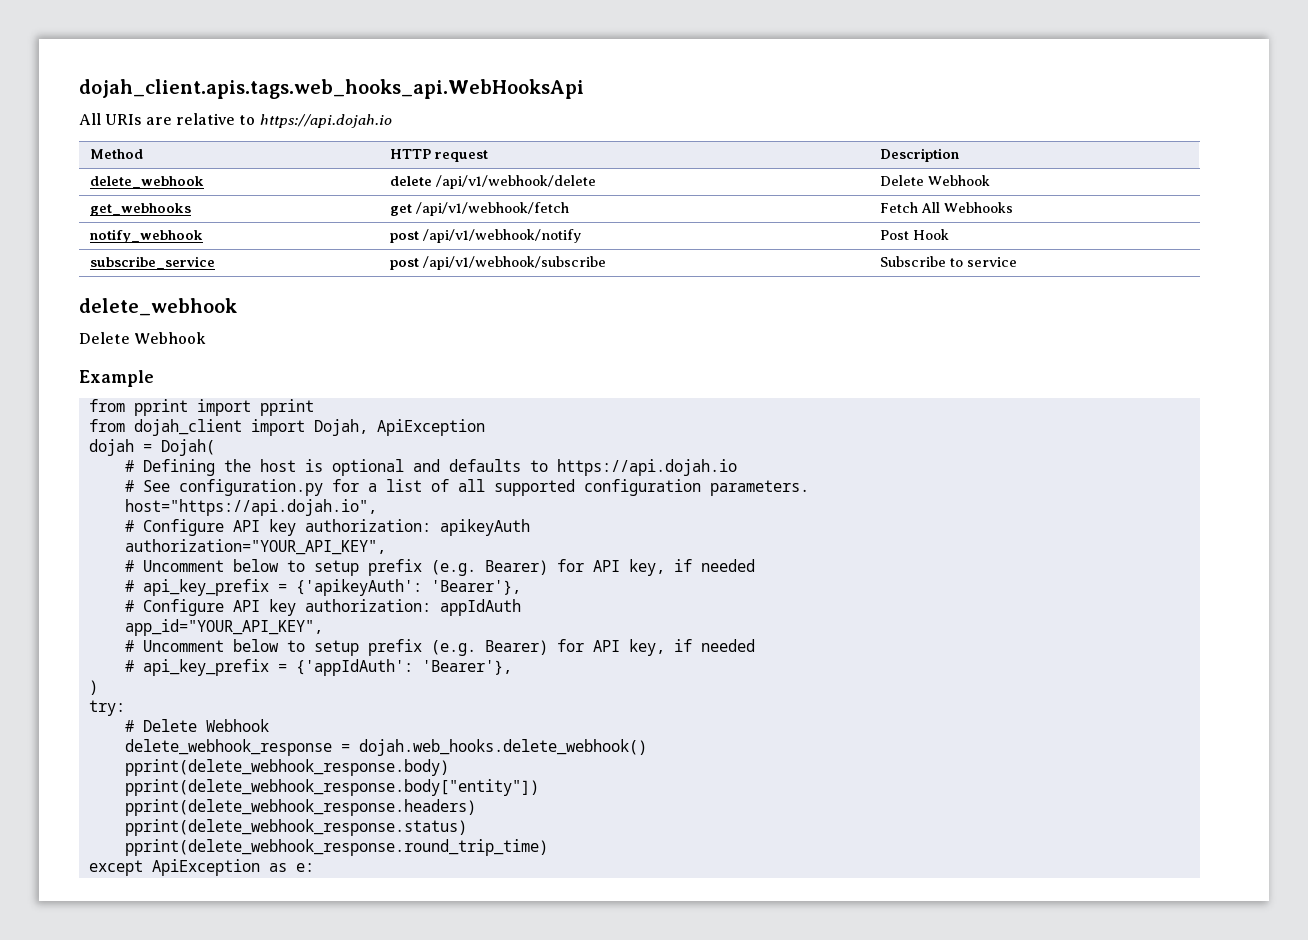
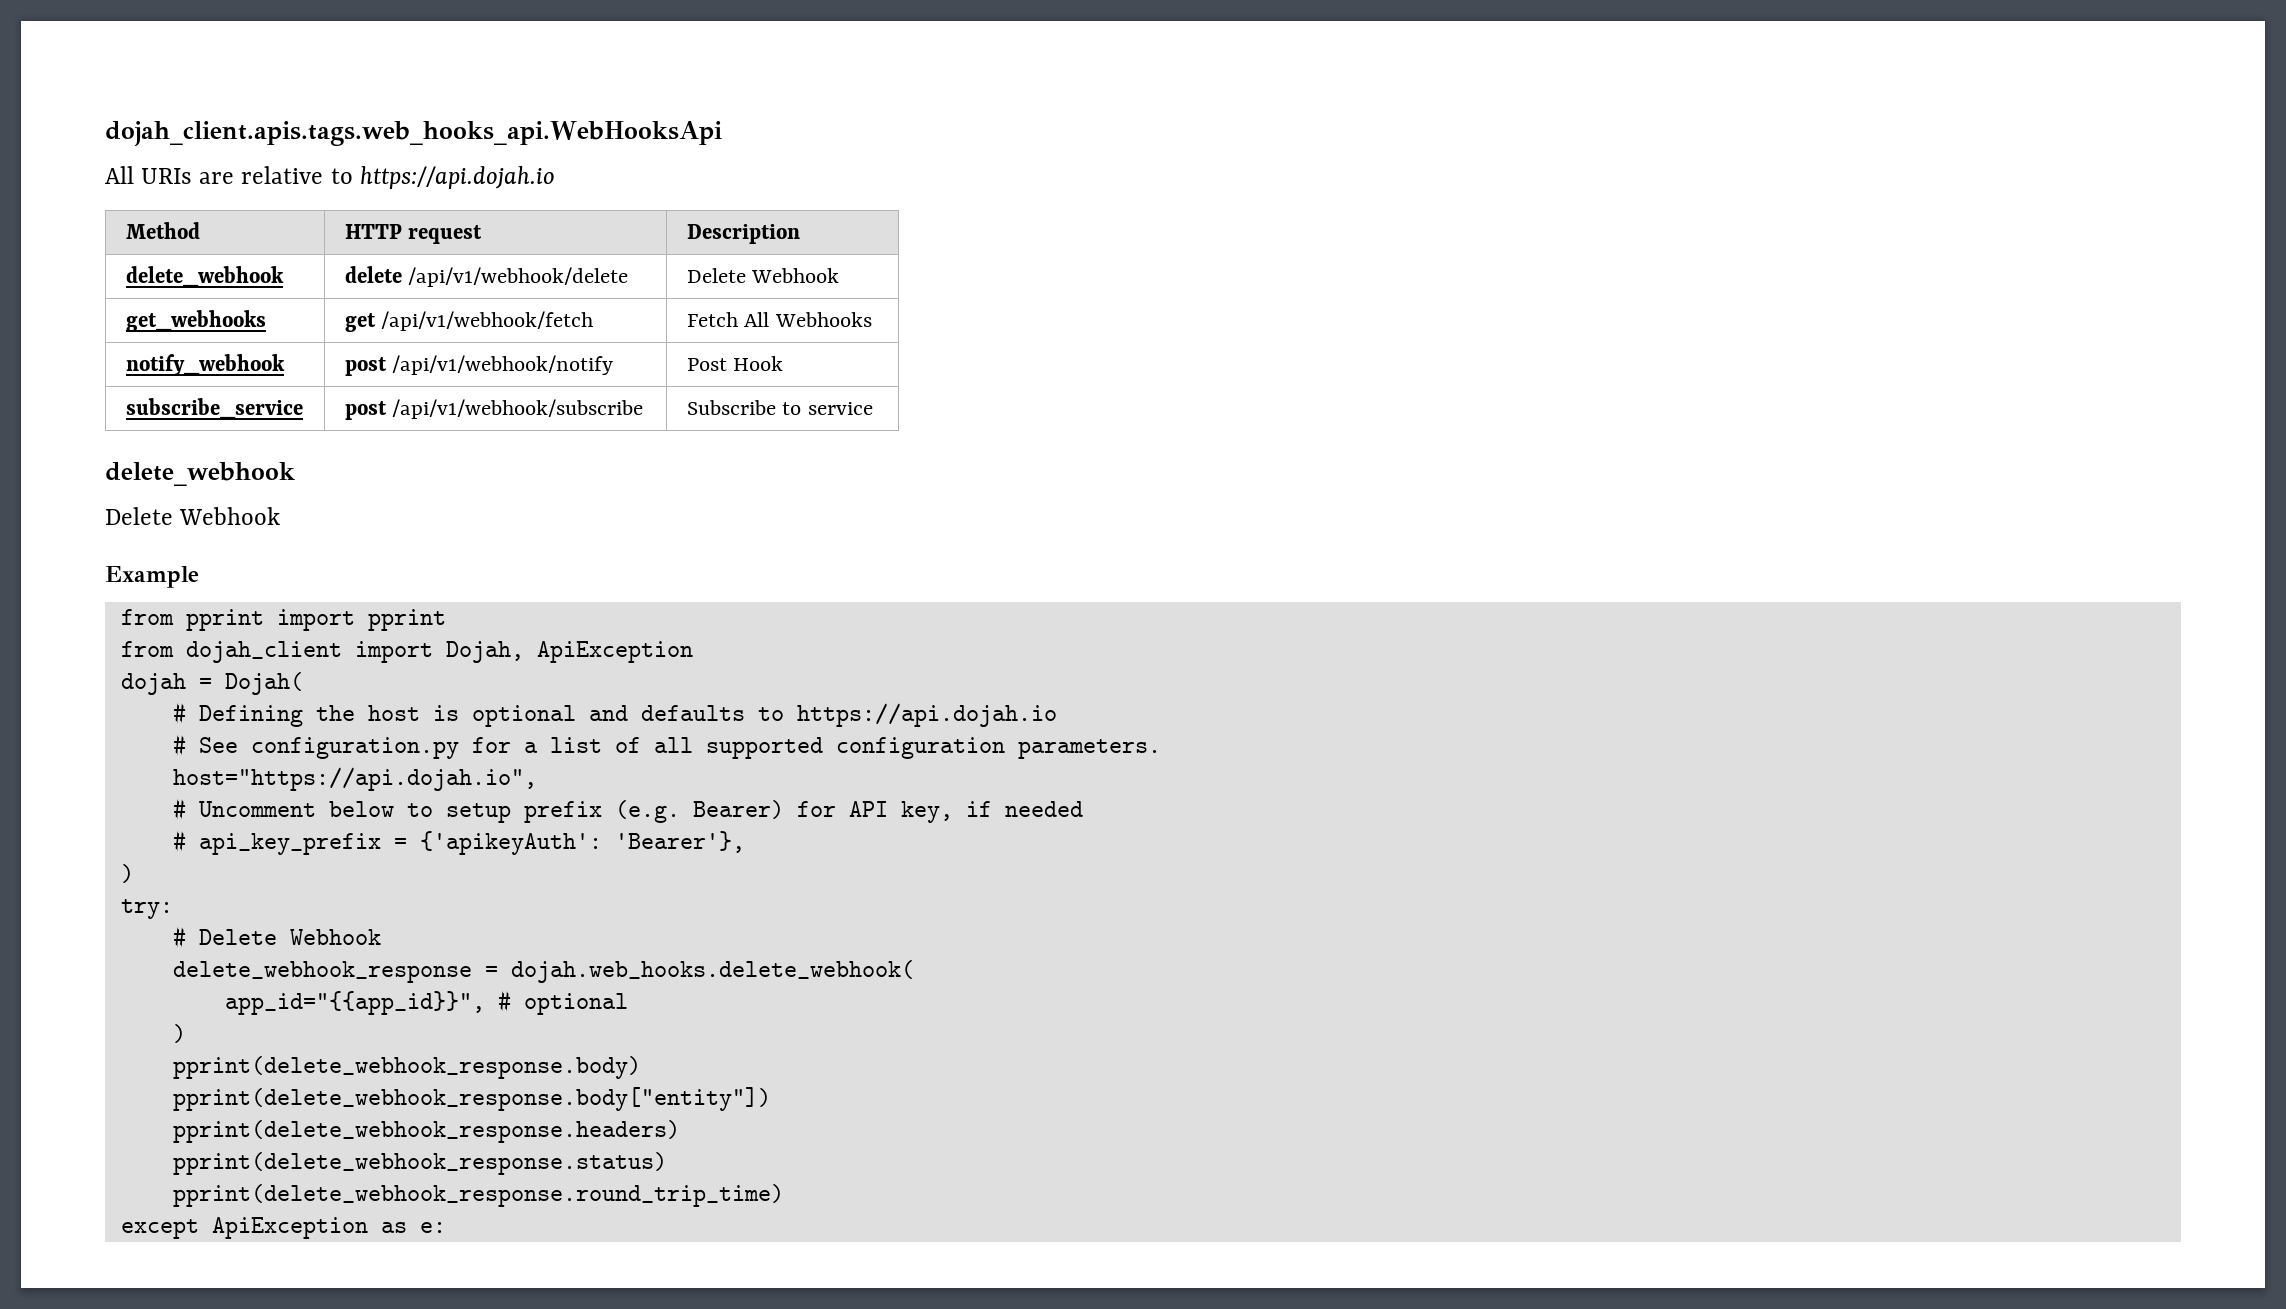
[124,519,530,536] [124,539,386,555] // # Configure API key authorization: apikeyAuth // authorization="YOUR_API_KEY", -> (537, 779) none
[124,599,521,616] [124,619,323,636] [124,639,755,656] [124,659,512,676] // # Configure API key authorization: appIdAuth // app_id="YOUR_API_KEY", // # Uncomment below to setup prefix (e.g. Bearer) for API key, if needed // # api_key_prefix = {'appIdAuth': 'Bearer'}, -> (745, 842) none
[358,739,647,756] dojah.web_hooks.delete_webhook() -> [510,960,914,983] [224,990,628,1015] [172,1024,186,1043] dojah.web_hooks.delete_webhook( // app_id="{{app_id}}", # optional // )

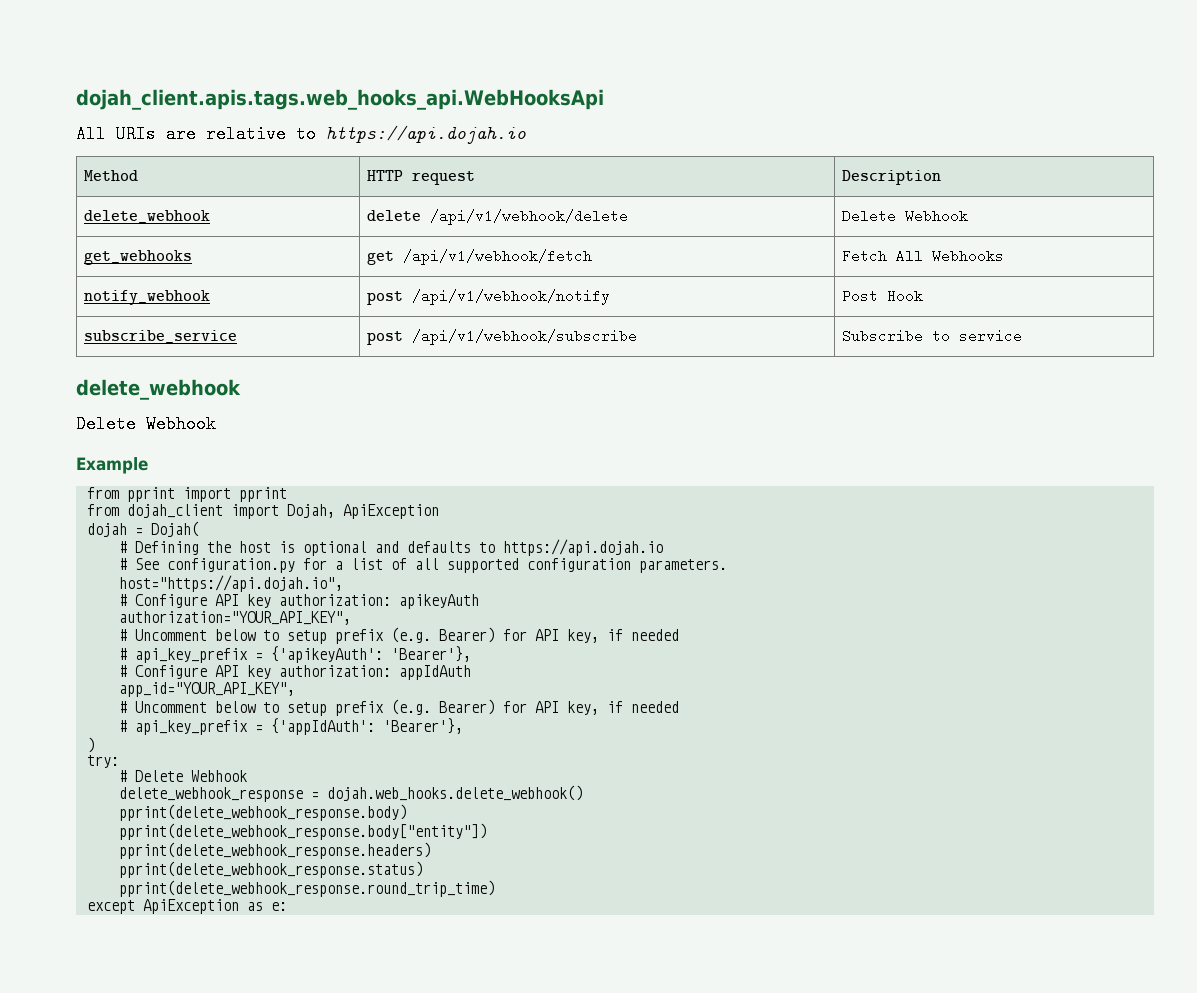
(537, 779) none -> [119,594,480,609] [119,611,352,625] // # Configure API key authorization: apikeyAuth // authorization="YOUR_API_KEY",
(745, 842) none -> [119,665,472,680] [119,682,296,697] [119,699,680,716] [119,718,464,735] // # Configure API key authorization: appIdAuth // app_id="YOUR_API_KEY", // # Uncomment below to setup prefix (e.g. Bearer) for API key, if needed // # api_key_prefix = {'appIdAuth': 'Bearer'},
[510,960,914,983] [224,990,628,1015] [172,1024,186,1043] dojah.web_hooks.delete_webhook( // app_id="{{app_id}}", # optional // ) -> [327,785,584,801] dojah.web_hooks.delete_webhook()

